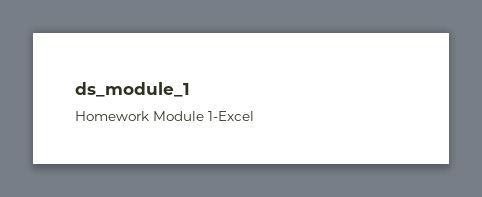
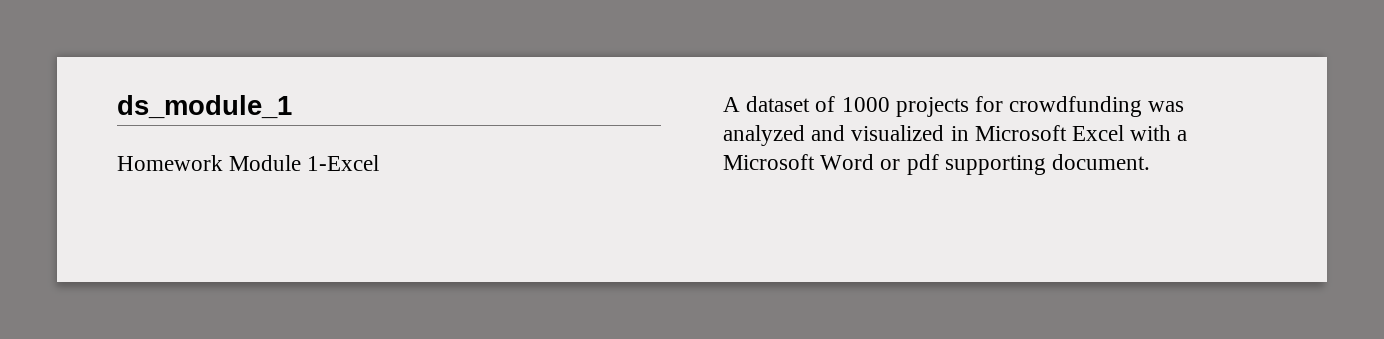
(254, 116) none -> [723,96,1185,117] [723,125,1188,146] [723,154,1151,175] // A dataset of 1000 projects for crowdfunding was analyzed and visualized in Microsoft Excel with a Microsoft Word or pdf supporting document.

